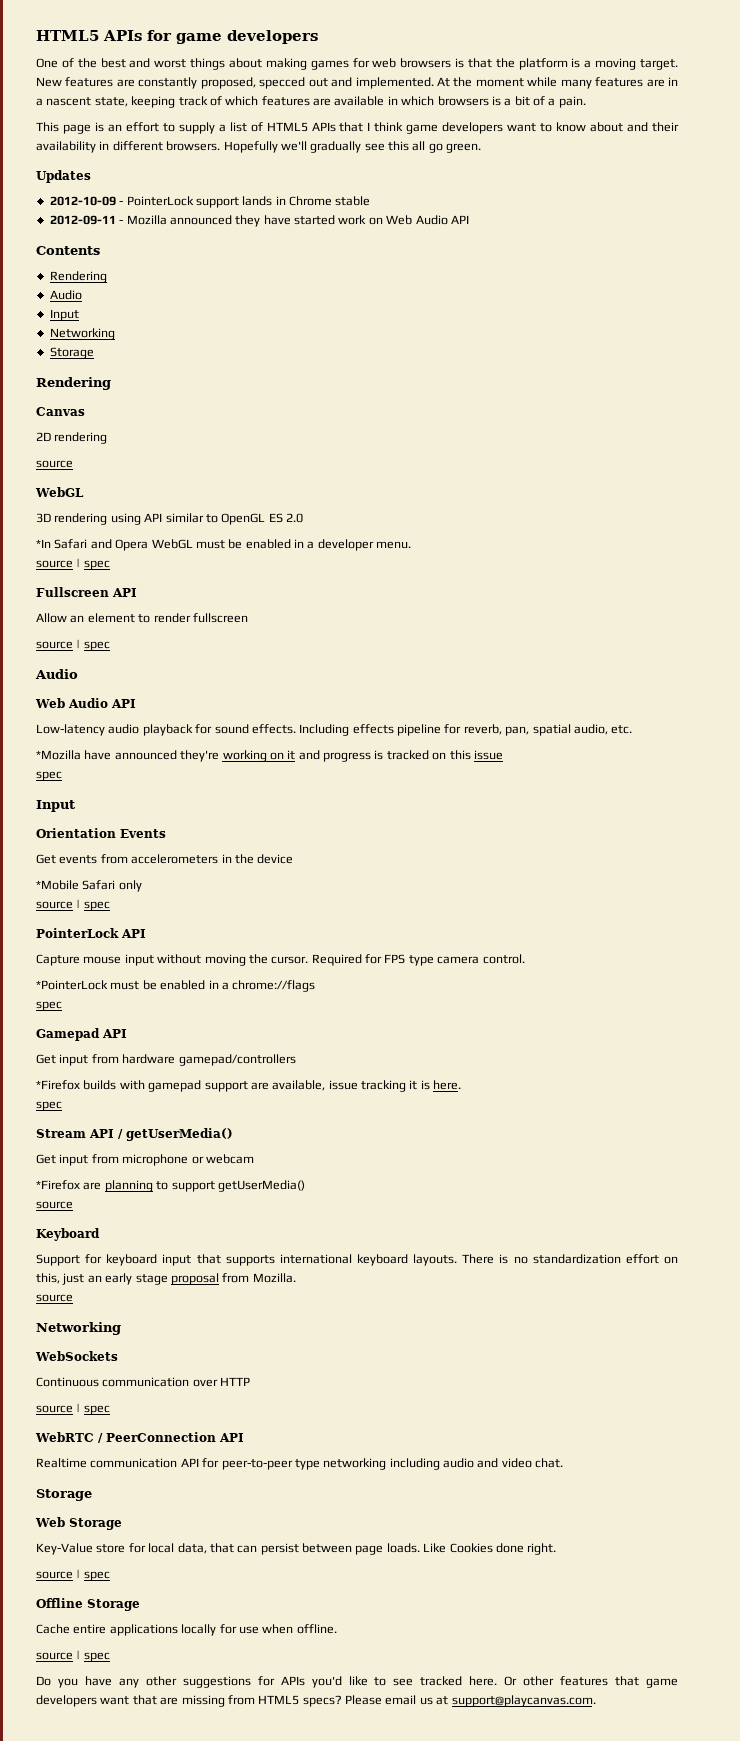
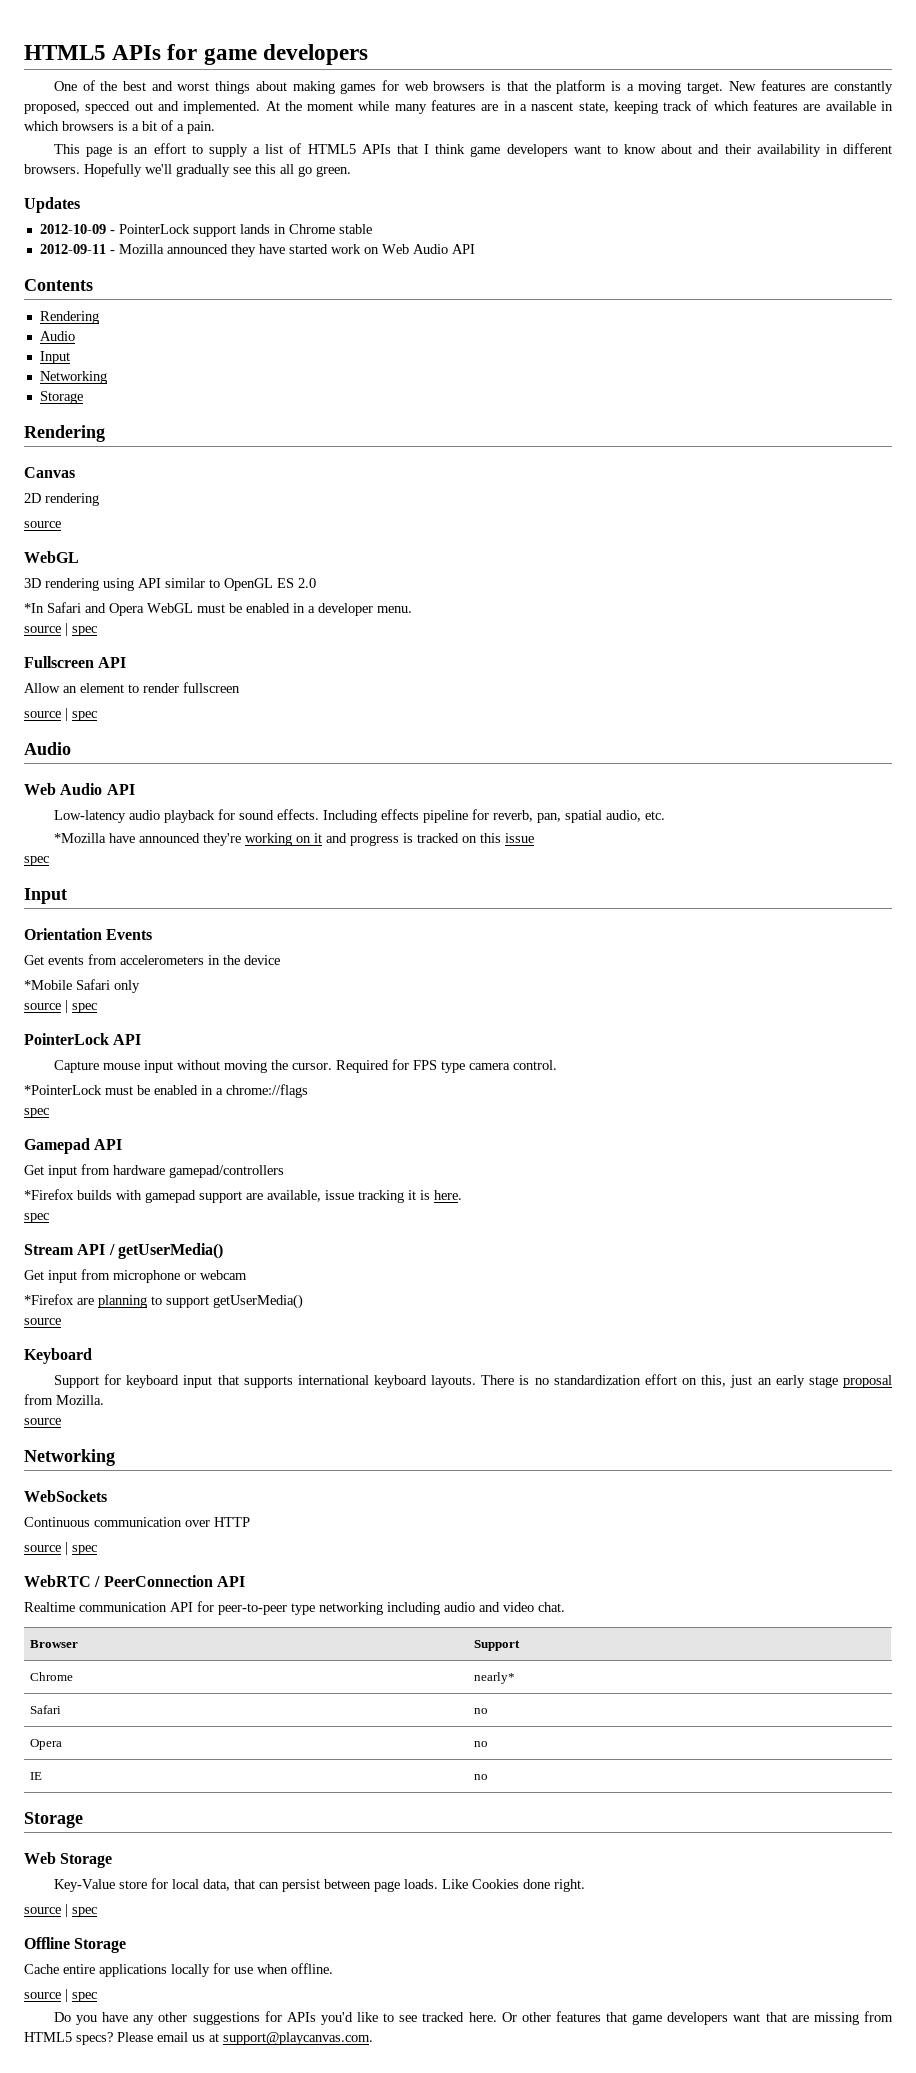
(564, 1463) none -> [29,1640,78,1648] [473,1640,520,1651] [29,1672,73,1681] [473,1672,515,1684] [29,1705,61,1714] [473,1708,488,1714] [29,1739,62,1750] [473,1741,488,1747] [29,1772,42,1780] [473,1774,488,1780] // Browser | Support // Chrome | nearly* // Safari | no // Opera | no // IE | no

